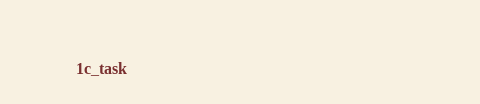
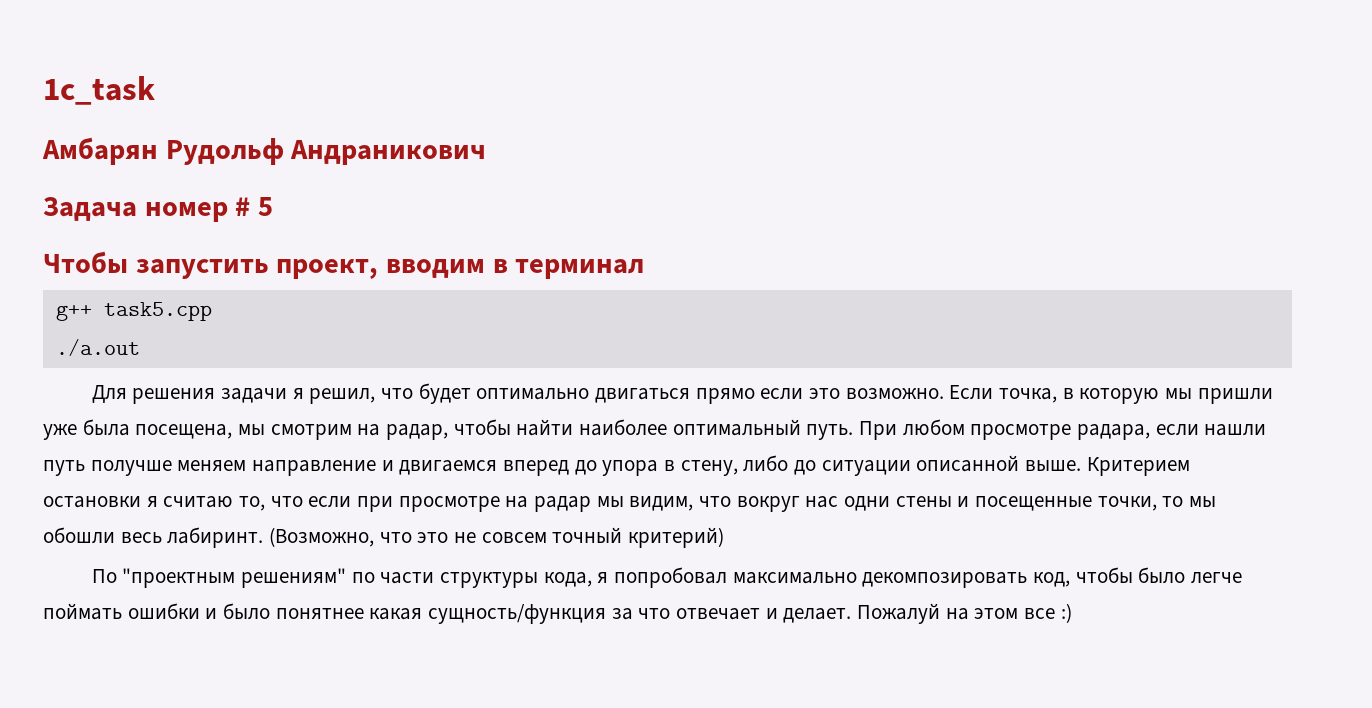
(127, 69) none -> [42,137,487,165] [43,197,274,222] [43,251,645,279] [55,302,212,321] [55,339,140,356] [91,383,1273,404] [43,419,1267,440] [43,455,1190,476] [43,496,1217,512] [43,527,725,548] [91,567,1243,588] [43,603,1072,624] // Амбарян Рудольф Андраникович // Задача номер # 5 // Чтобы запустить проект, вводим в терминал // g++ task5.cpp // ./a.out // Для решения задачи я решил, что будет оптимально двигаться прямо если это возможно. Если точка, в которую мы пришли уже была посещена, мы смотрим на радар, чтобы найти наиболее оптимальный путь. При любом просмотре радара, если нашли путь получше меняем направление и двигаемся вперед до упора в стену, либо до ситуации описанной выше. Критерием остановки я считаю то, что если при просмотре на радар мы видим, что вокруг нас одни стены и посещенные точки, то мы обошли весь лабиринт. (Возможно, что это не совсем точный критерий) // По "проектным решениям" по части структуры кода, я попробовал максимально декомпозировать код, чтобы было легче поймать ошибки и было понятнее какая сущность/функция за что отвечает и делает. Пожалуй на этом все :)

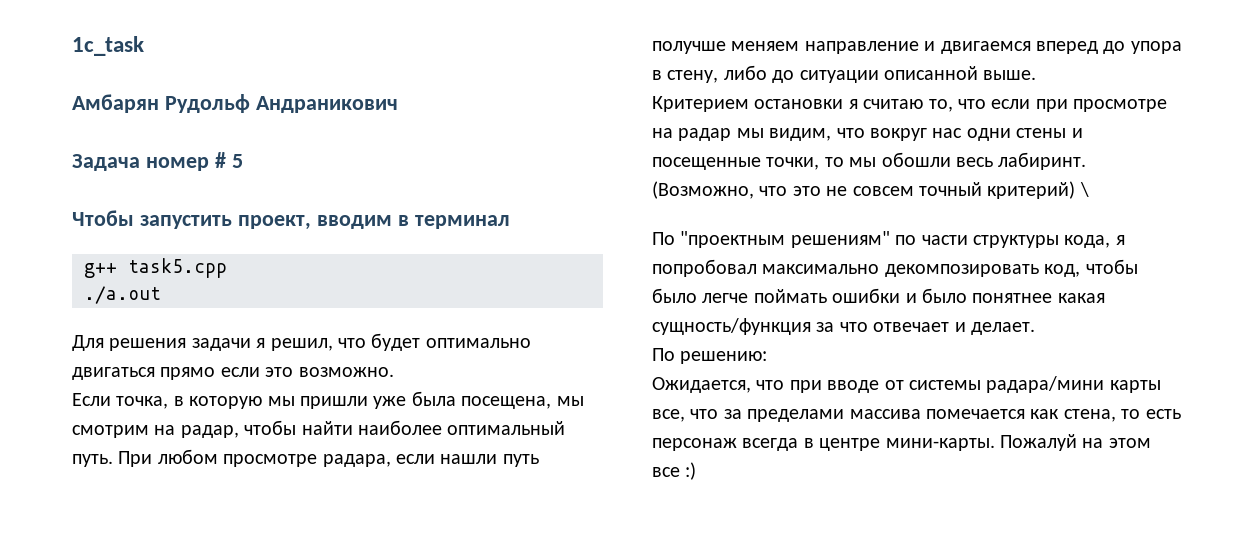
(944, 393) none -> (394, 372) //
(1082, 465) none -> (1037, 75) //
(725, 537) none -> [1079,182,1089,197] \
(852, 615) none -> [652,348,768,364] [652,376,1161,393] [652,409,1181,422] [652,438,995,451] // По решению: // Ожидается, что при вводе от системы радара/мини карты все, что за пределами массива помечается как стена, то есть персонаж всегда в центре мини-карты.

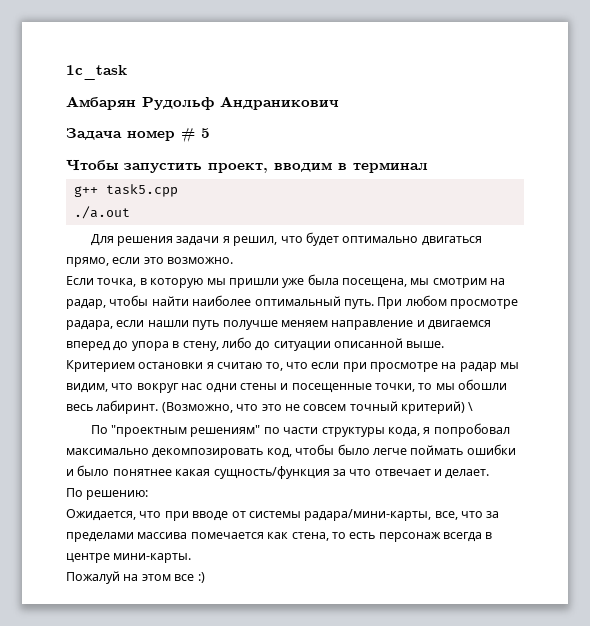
[160,367,216,380] прямо -> [66,257,109,267] прямо,
[986,376,1161,393] радара/мини карты -> [304,509,432,521] радара/мини-карты,
(995, 444) none -> (192, 558) //

